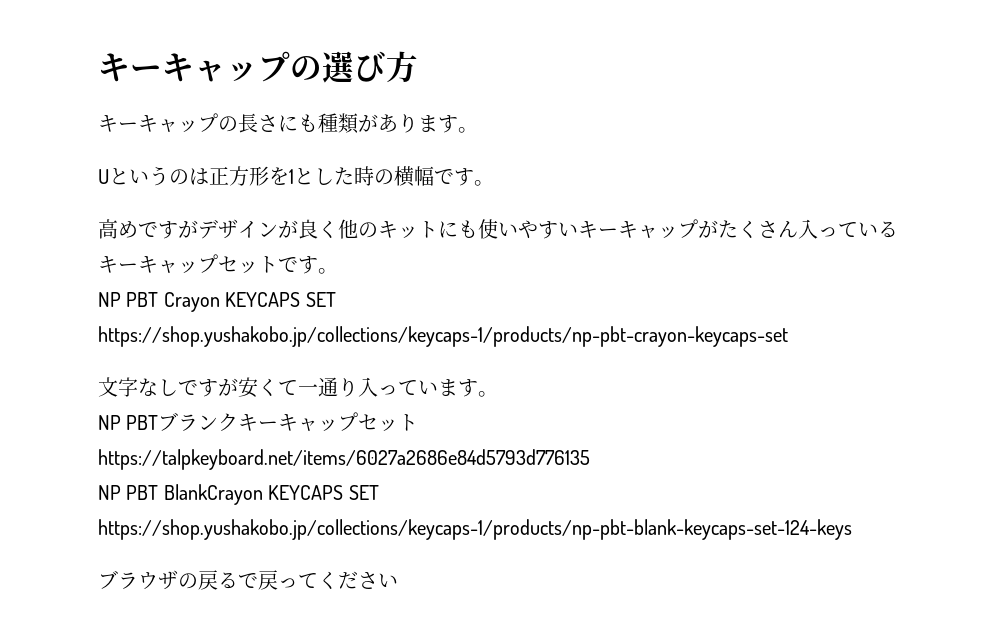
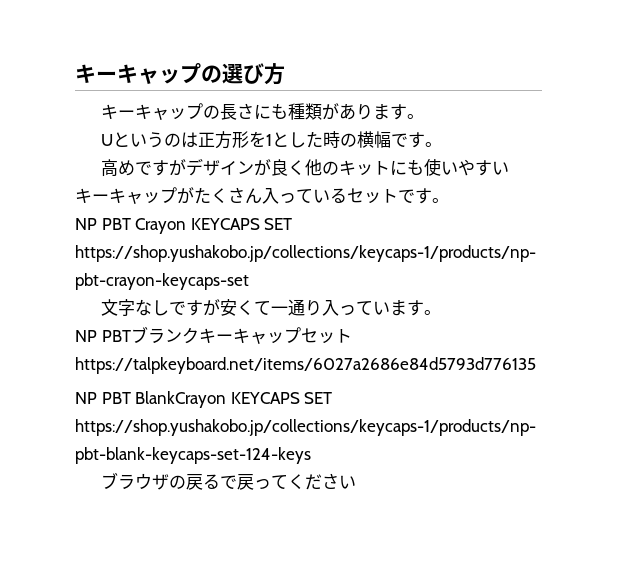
[98,254,218,274] キーキャップ -> (347, 195) none

